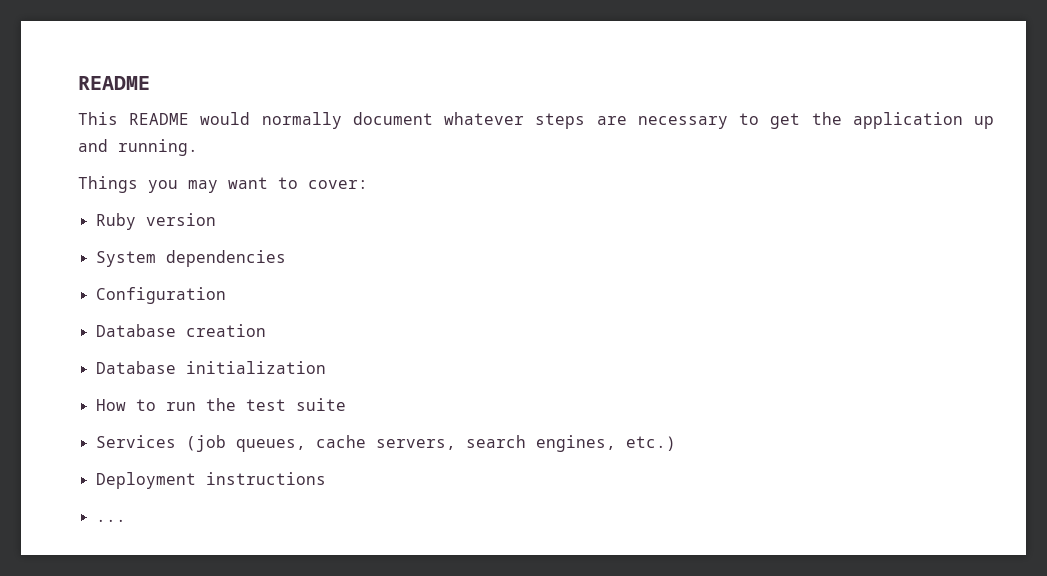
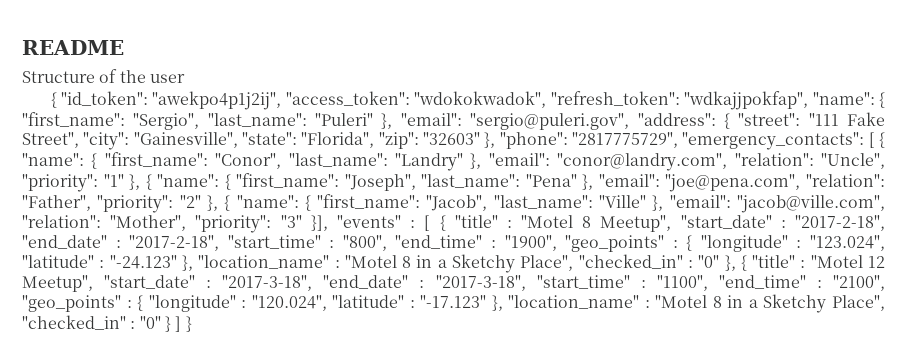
[78,112,995,129] [78,139,198,156] [78,176,368,193] [95,213,216,230] [95,250,286,267] [95,287,226,304] [95,324,266,337] [95,361,326,374] [95,398,346,411] [95,435,676,452] [95,472,326,489] [95,519,126,522] This README would normally document whatever steps are necessary to get the application up and running. // Things you may want to cover: // Ruby version // System dependencies // Configuration // Database creation // Database initialization // How to run the test suite // Services (job queues, cache servers, search engines, etc.) // Deployment instructions // ... -> [22,69,185,83] [50,91,886,110] [22,112,886,130] [22,132,885,150] [22,152,886,171] [22,173,886,192] [22,194,885,213] [22,215,885,233] [22,235,885,252] [22,254,885,273] [22,275,886,292] [22,294,885,313] [22,315,192,332] Structure of the user // { "id_token": "awekpo4p1j2ij", "access_token": "wdokokwadok", "refresh_token": "wdkajjpokfap", "name": { "first_name": "Sergio", "last_name": "Puleri" }, "email": "sergio@puleri.gov", "address": { "street": "111 Fake Street", "city": "Gainesville", "state": "Florida", "zip": "32603" }, "phone": "2817775729", "emergency_contacts": [ { "name": { "first_name": "Conor", "last_name": "Landry" }, "email": "conor@landry.com", "relation": "Uncle", "priority": "1" }, { "name": { "first_name": "Joseph", "last_name": "Pena" }, "email": "joe@pena.com", "relation": "Father", "priority": "2" }, { "name": { "first_name": "Jacob", "last_name": "Ville" }, "email": "jacob@ville.com", "relation": "Mother", "priority": "3" }], "events" : [ { "title" : "Motel 8 Meetup", "start_date" : "2017-2-18", "end_date" : "2017-2-18", "start_time" : "800", "end_time" : "1900", "geo_points" : { "longitude" : "123.024", "latitude" : "-24.123" }, "location_name" : "Motel 8 in a Sketchy Place", "checked_in" : "0" }, { "title" : "Motel 12 Meetup", "start_date" : "2017-3-18", "end_date" : "2017-3-18", "start_time" : "1100", "end_time" : "2100", "geo_points" : { "longitude" : "120.024", "latitude" : "-17.123" }, "location_name" : "Motel 8 in a Sketchy Place", "checked_in" : "0" } ] }

